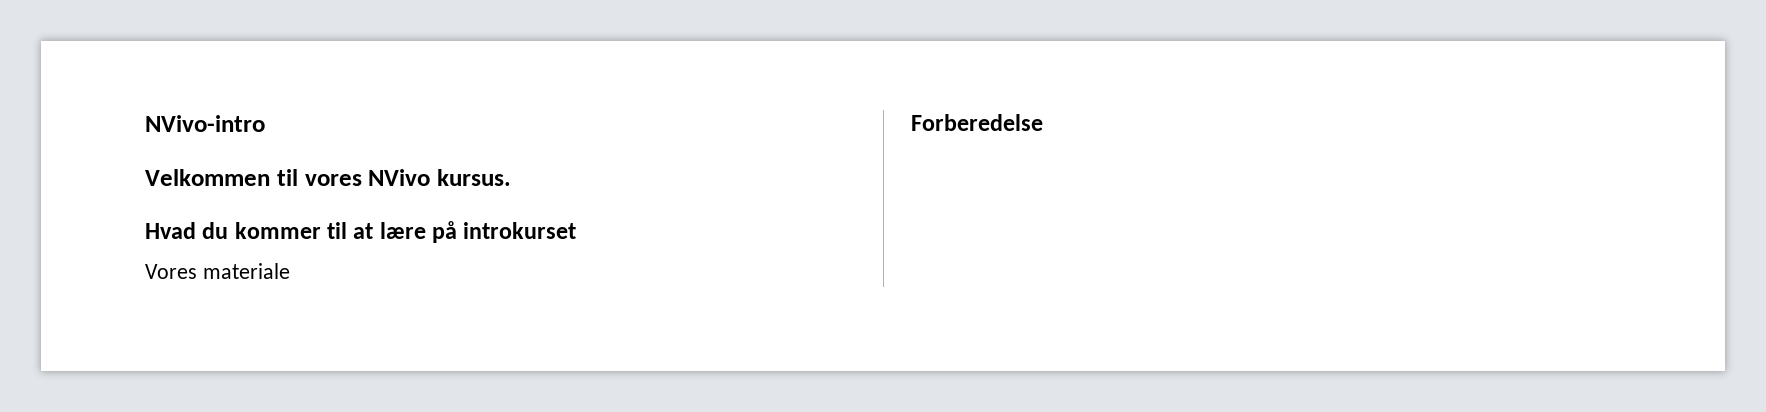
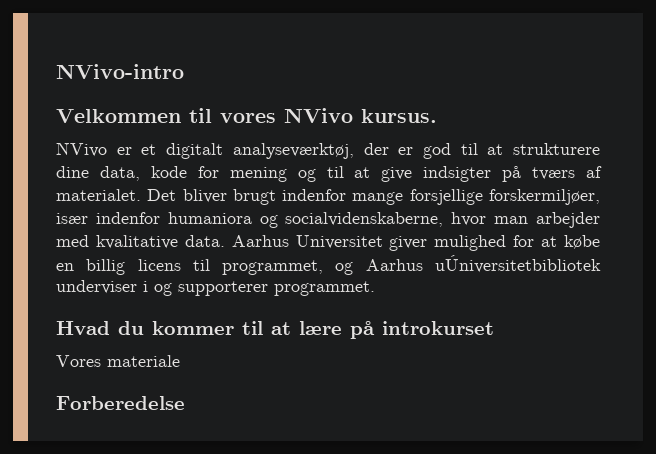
(511, 177) none -> [56,142,600,159] [56,166,603,182] [56,189,600,205] [56,212,600,228] [56,235,601,251] [56,255,601,275] [56,280,375,296] // NVivo er et digitalt analyseværktøj, der er god til at strukturere dine data, kode for mening og til at give indsigter på tværs af materialet. Det bliver brugt indenfor mange forsjellige forskermiljøer, især indenfor humaniora og socialvidenskaberne, hvor man arbejder med kvalitative data. Aarhus Universitet giver mulighed for at købe en billig licens til programmet, og Aarhus uÚniversitetbibliotek underviser i og supporterer programmet.

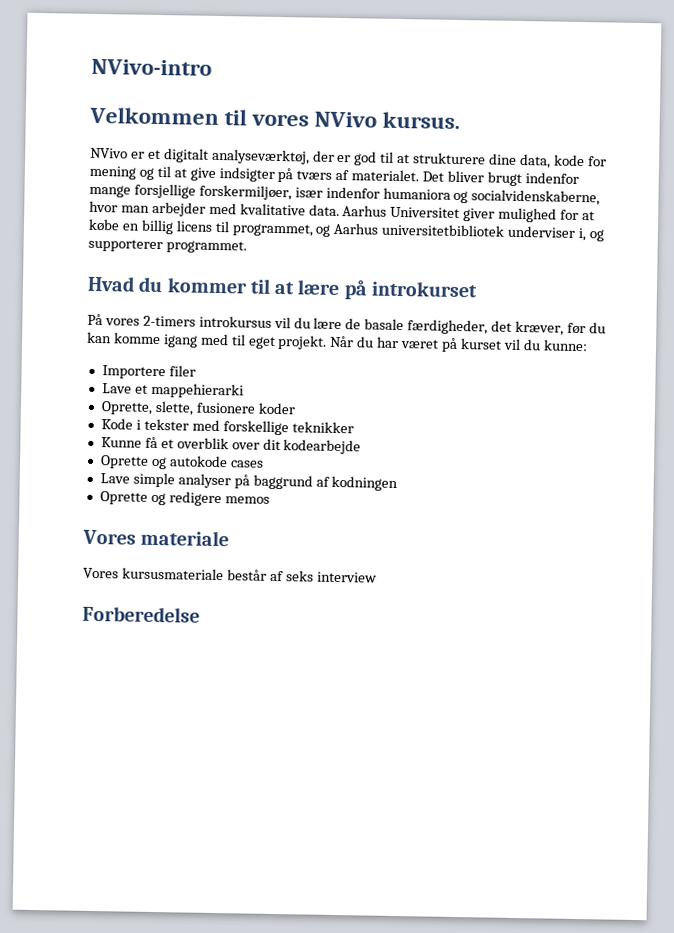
[434,255,601,273] [56,280,148,294] uÚniversitetbibliotek underviser i -> [381,223,587,242] universitetbibliotek underviser i,
[56,355,180,367] Vores materiale -> [87,313,606,336] [87,331,588,352] [101,365,196,380] [101,382,244,399] [100,400,296,416] [100,418,354,436] [100,436,362,455] [99,455,264,470] [99,472,399,492] [99,491,270,507] [82,529,230,547] [83,567,377,583] På vores 2-timers introkursus vil du lære de basale færdigheder, det kræver, før du kan komme igang med til eget projekt. Når du har været på kurset vil du kunne: // Importere filer // Lave et mappehierarki // Oprette, slette, fusionere koder // Kode i tekster med forskellige teknikker // Kunne få et overblik over dit kodearbejde // Oprette og autokode cases // Lave simple analyser på baggrund af kodningen // Oprette og redigere memos // Vores materiale // Vores kursusmateriale består af seks interview

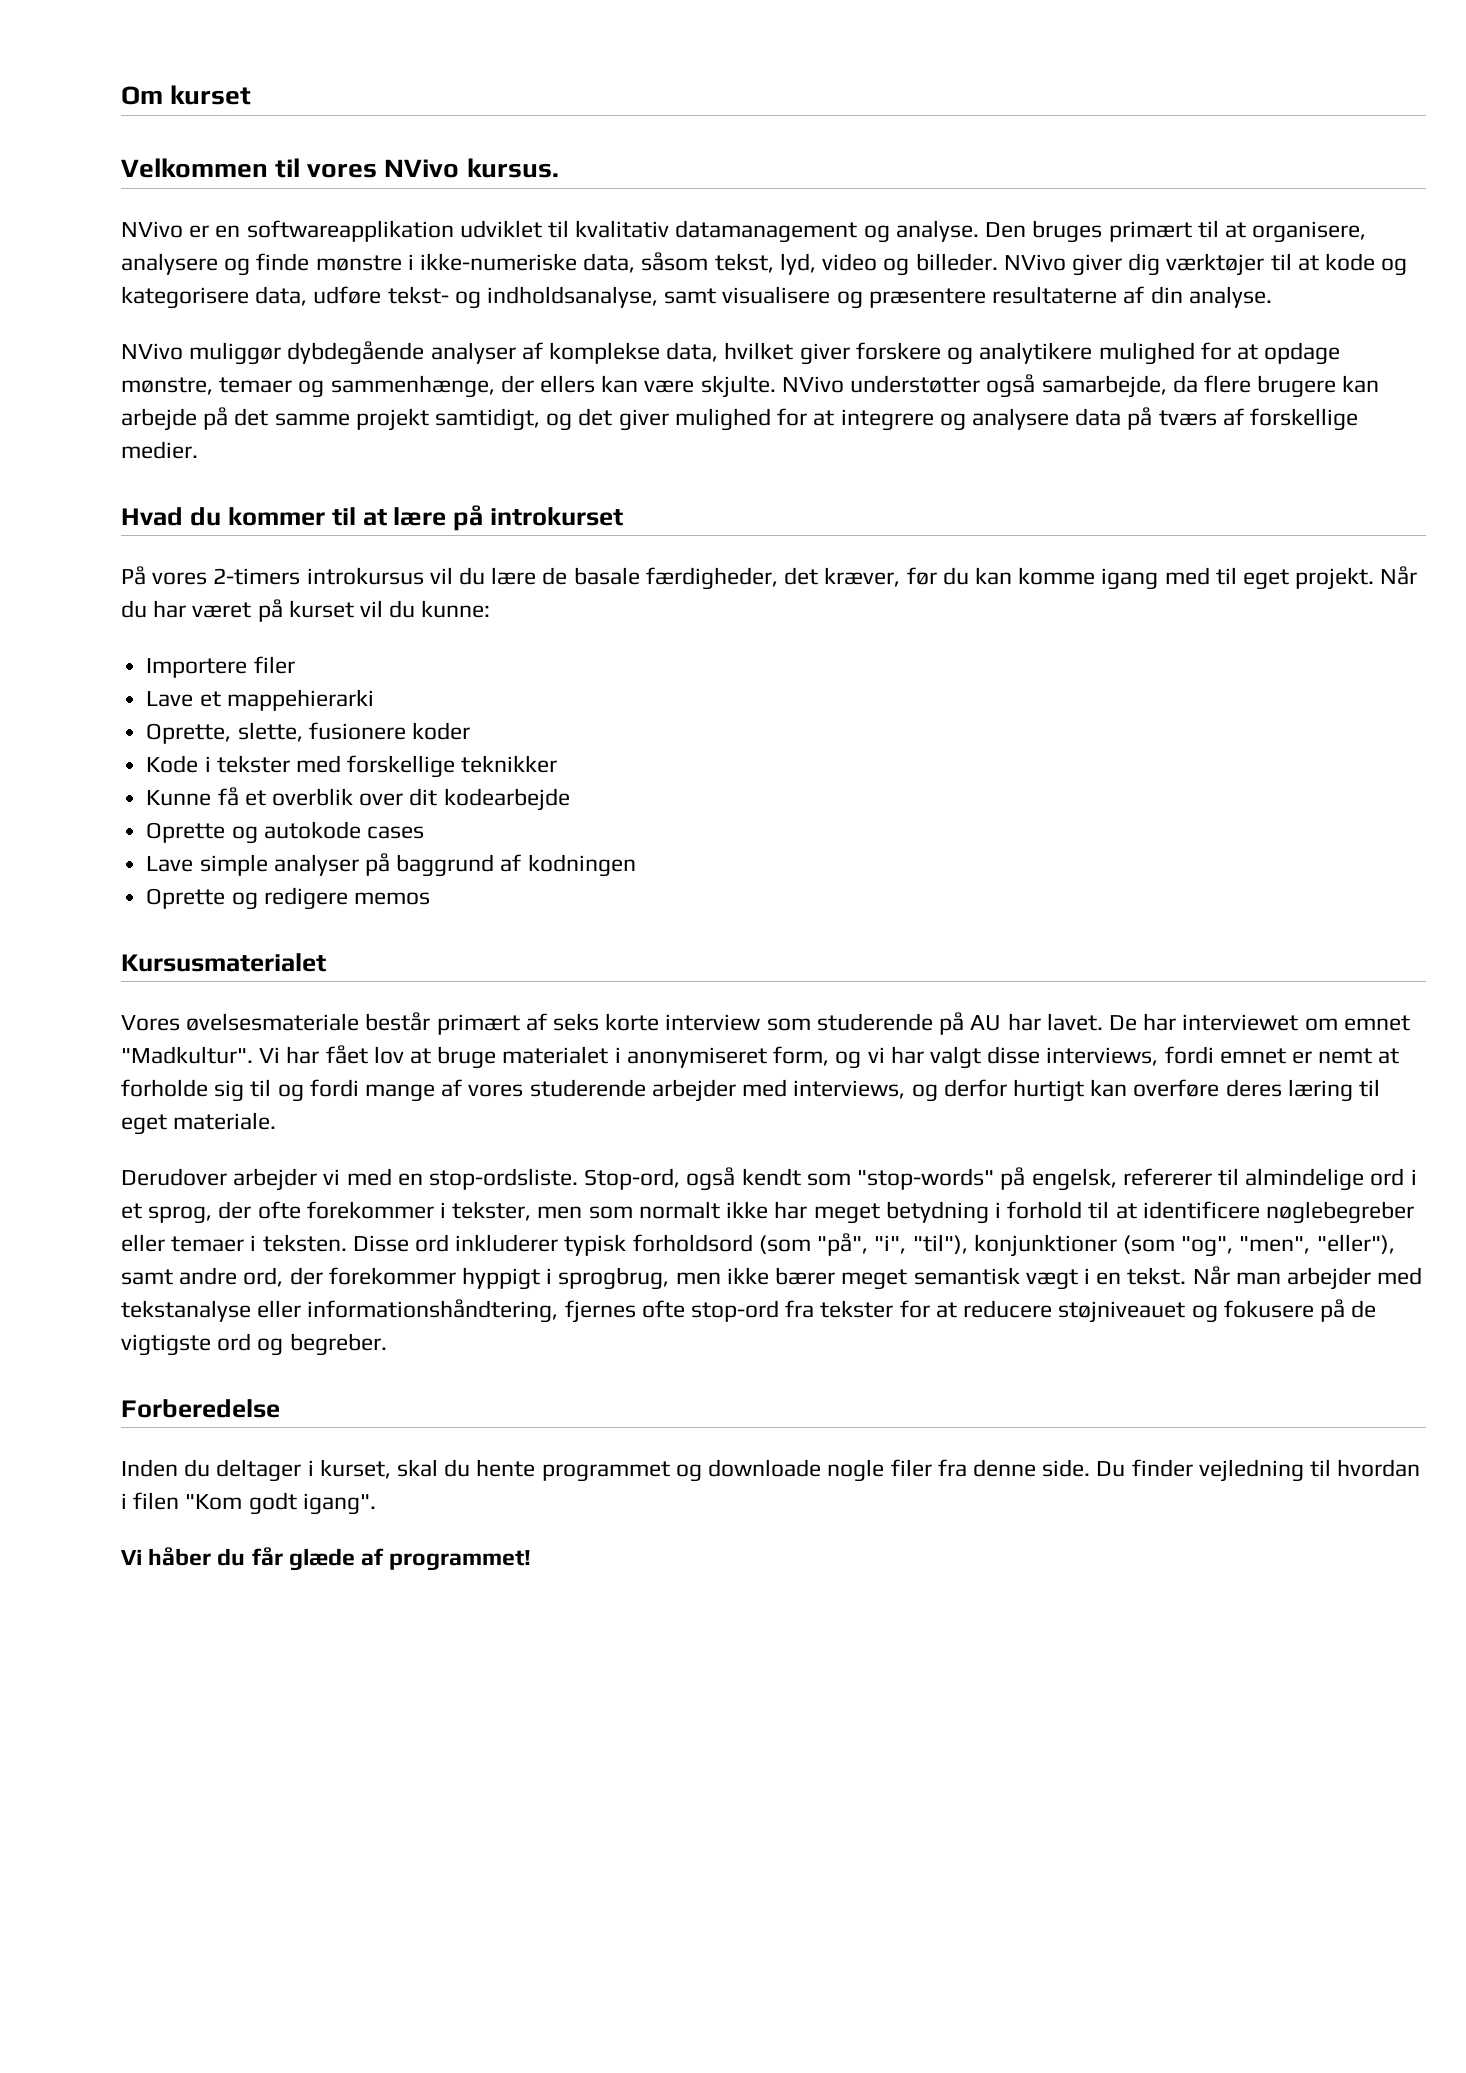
[91,58,212,76] NVivo-intro -> [121,85,252,105] Om kurset
[147,148,607,169] [89,165,579,187] [89,183,601,206] [89,200,596,223] [88,218,605,242] [88,238,247,254] et digitalt analyseværktøj, der er god til at strukturere dine data, kode for mening og til at give indsigter på tværs af materialet. Det bliver brugt indenfor mange forsjellige forskermiljøer, især indenfor humaniora og socialvidenskaberne, hvor man arbejder med kvalitative data. Aarhus Universitet giver mulighed for at købe en billig licens til programmet, og Aarhus universitetbibliotek underviser i, og supporterer programmet. -> [215,220,1367,243] [121,252,1408,276] [121,286,1272,309] [121,341,1341,365] [121,374,1380,398] [121,407,1358,431] [121,441,198,459] en softwareapplikation udviklet til kvalitativ datamanagement og analyse. Den bruges primært til at organisere, analysere og finde mønstre i ikke-numeriske data, såsom tekst, lyd, video og billeder. NVivo giver dig værktøjer til at kode og kategorisere data, udføre tekst- og indholdsanalyse, samt visualisere og præsentere resultaterne af din analyse. // NVivo muliggør dybdegående analyser af komplekse data, hvilket giver forskere og analytikere mulighed for at opdage mønstre, temaer og sammenhænge, der ellers kan være skjulte. NVivo understøtter også samarbejde, da flere brugere kan arbejde på det samme projekt samtidigt, og det giver mulighed for at integrere og analysere data på tværs af forskellige medier.
[82,529,230,547] [83,567,267,581] Vores materiale // Vores kursusmateriale består -> [121,953,326,972] [121,1012,520,1035] Kursusmaterialet // Vores øvelsesmateriale består primært
(314, 576) none -> [605,1013,660,1031] korte
[82,605,200,623] // Forberedelse -> [766,1012,1410,1035] [121,1045,1400,1069] [121,1079,1380,1102] [121,1112,277,1135] [121,1167,1417,1191] [121,1201,1414,1224] [121,1233,1395,1257] [121,1266,1423,1290] [121,1299,1377,1323] [121,1333,387,1356] [121,1399,280,1418] [121,1459,1421,1482] [121,1492,376,1515] [121,1547,532,1571] som studerende på AU har lavet. De har interviewet om emnet "Madkultur". Vi har fået lov at bruge materialet i anonymiseret form, og vi har valgt disse interviews, fordi emnet er nemt at forholde sig til og fordi mange af vores studerende arbejder med interviews, og derfor hurtigt kan overføre deres læring til eget materiale. // Derudover arbejder vi med en stop-ordsliste. Stop-ord, også kendt som "stop-words" på engelsk, refererer til almindelige ord i et sprog, der ofte forekommer i tekster, men som normalt ikke har meget betydning i forhold til at identificere nøglebegreber eller temaer i teksten. Disse ord inkluderer typisk forholdsord (som "på", "i", "til"), konjunktioner (som "og", "men", "eller"), samt andre ord, der forekommer hyppigt i sprogbrug, men ikke bærer meget semantisk vægt i en tekst. Når man arbejder med tekstanalyse eller informationshåndtering, fjernes ofte stop-ord fra tekster for at reducere støjniveauet og fokusere på de vigtigste ord og begreber. // Forberedelse // Inden du deltager i kurset, skal du hente programmet og downloade nogle filer fra denne side. Du finder vejledning til hvordan i filen "Kom godt igang". // Vi håber du får glæde af programmet!

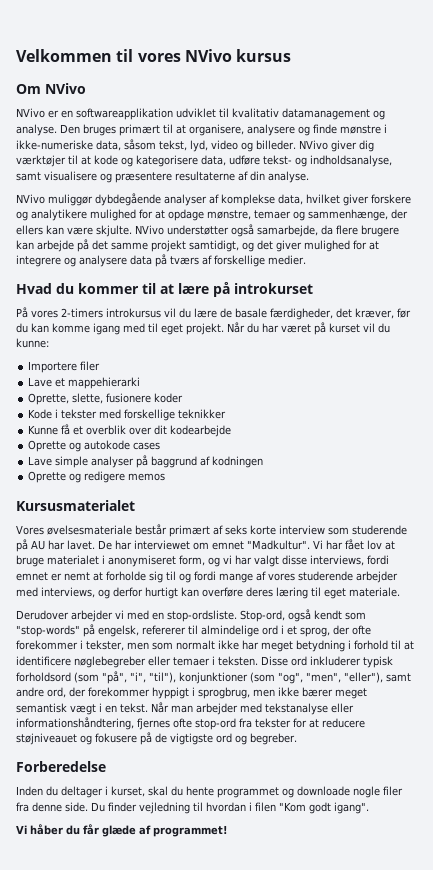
[121,85,252,105] Om kurset // -> (16, 55) none
[466,158,559,178] kursus. -> [236,49,292,62] [16,83,86,94] kursus // Om NVivo

